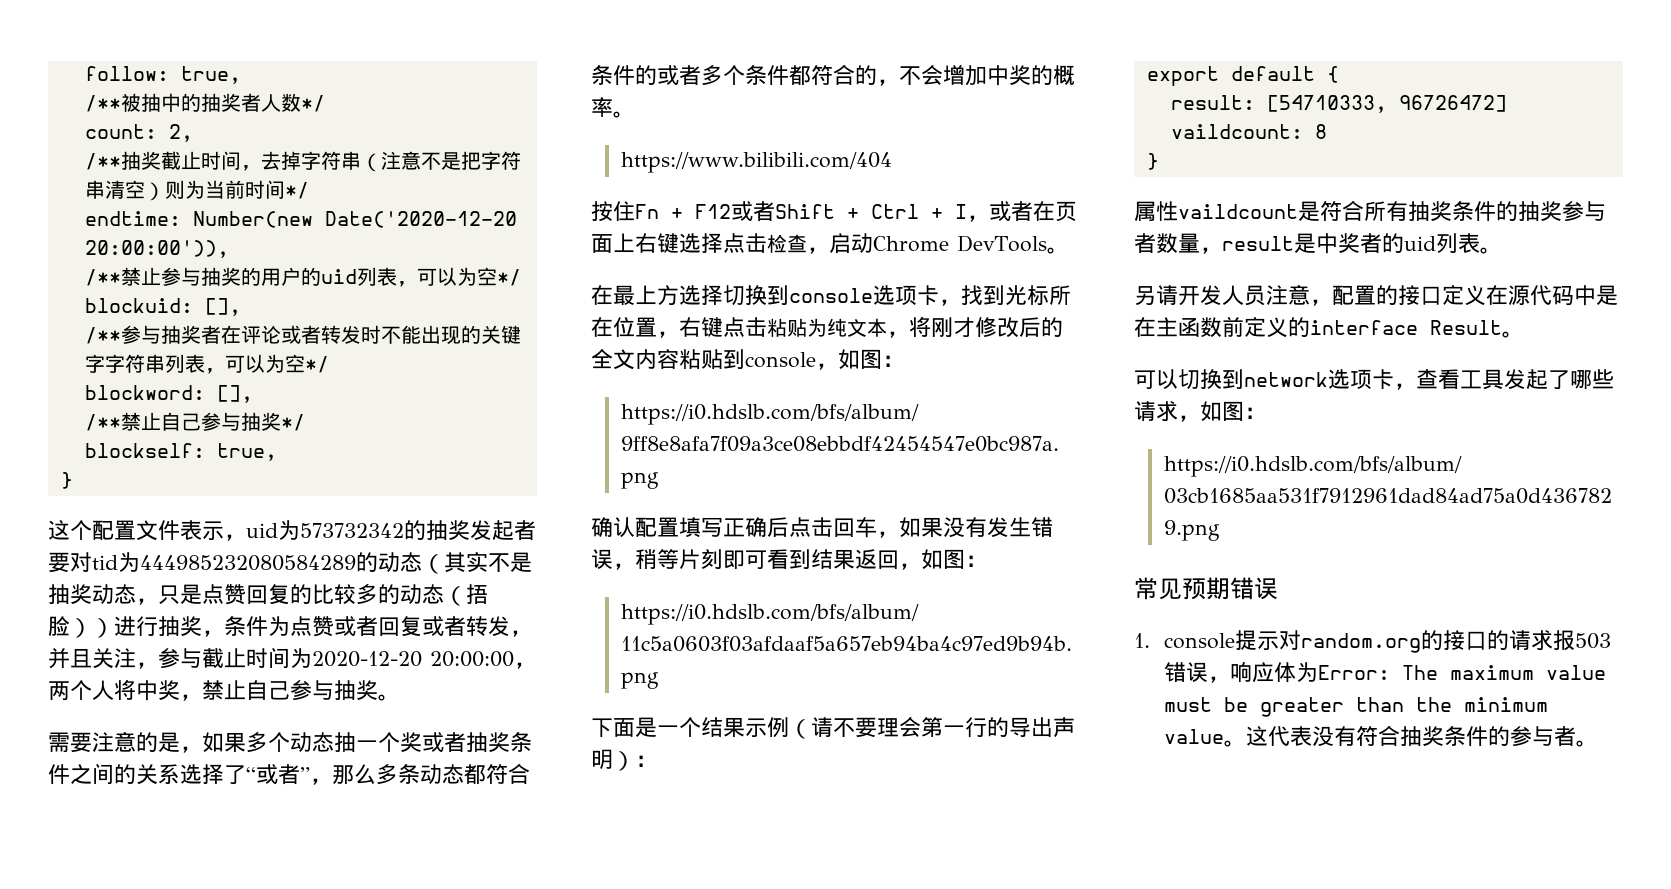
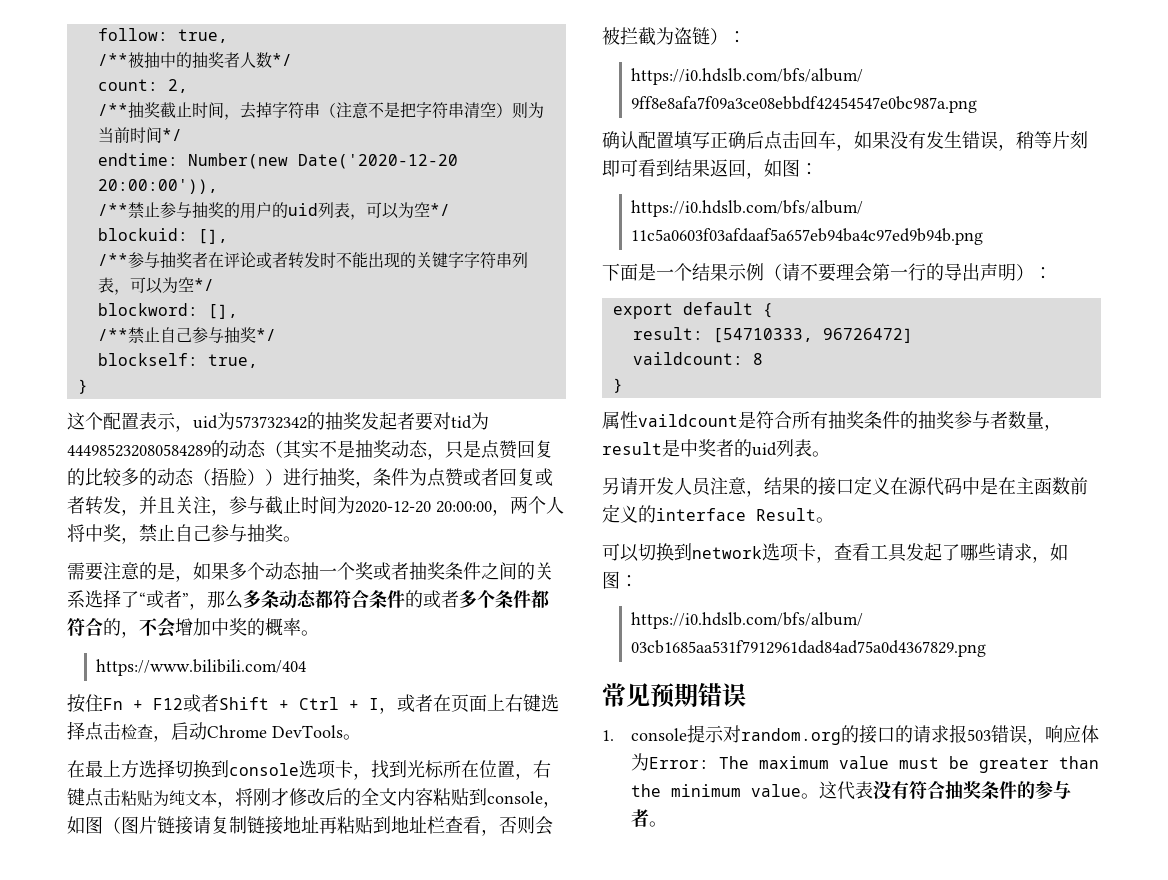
[136,520,180,541] 文件 -> (139, 421) none
(882, 359) none -> [103,816,553,836] [602,27,728,46] （图片链接请复制链接地址再粘贴到地址栏查看，否则会被拦截为盗链）
[1332,285,1376,305] 配置 -> [764,477,800,495] 结果

